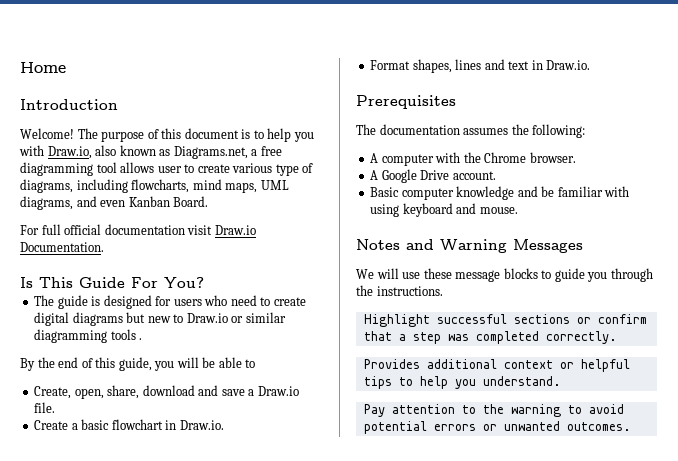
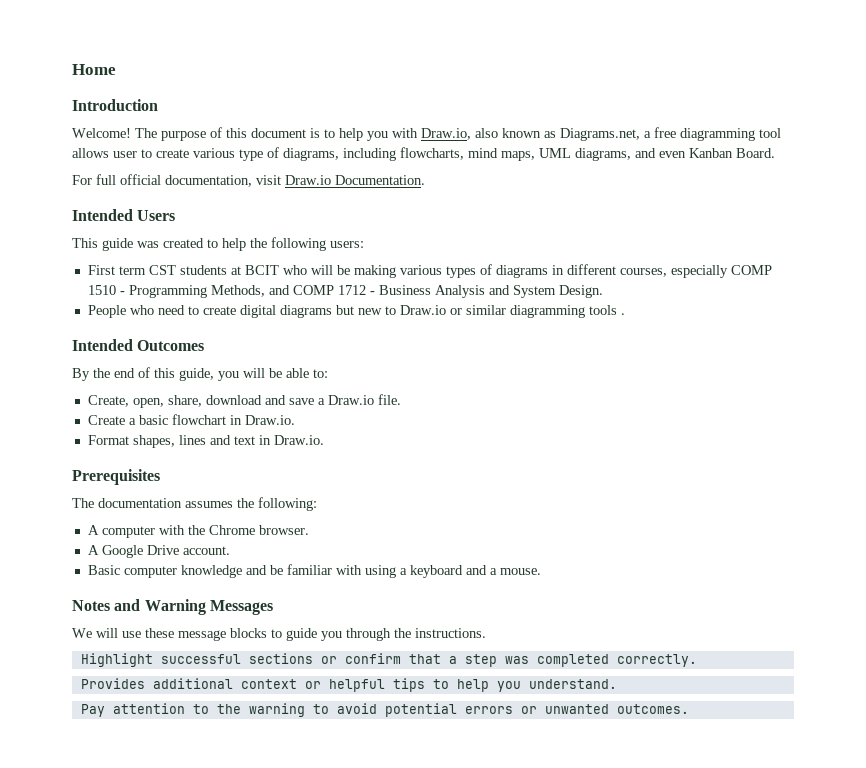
[104,224,185,235] documentation -> [165,175,252,187] documentation,
[20,277,204,288] [34,295,202,309] Is This Guide For You? // The guide is designed for users -> [72,209,176,221] [72,237,364,251] [87,264,772,278] [87,285,603,298] [87,305,126,318] Intended Users // This guide was created to help the following users: // First term CST students at BCIT who will be making various types of diagrams in different courses, especially COMP 1510 - Programming Methods, and COMP 1712 - Business Analysis and System Design. // People
(143, 339) none -> [72,339,205,351] // Intended Outcomes
[245,359,256,368] to -> [313,369,328,378] to:
(400, 210) none -> [399,568,407,575] a
(477, 208) none -> [489,568,497,575] a

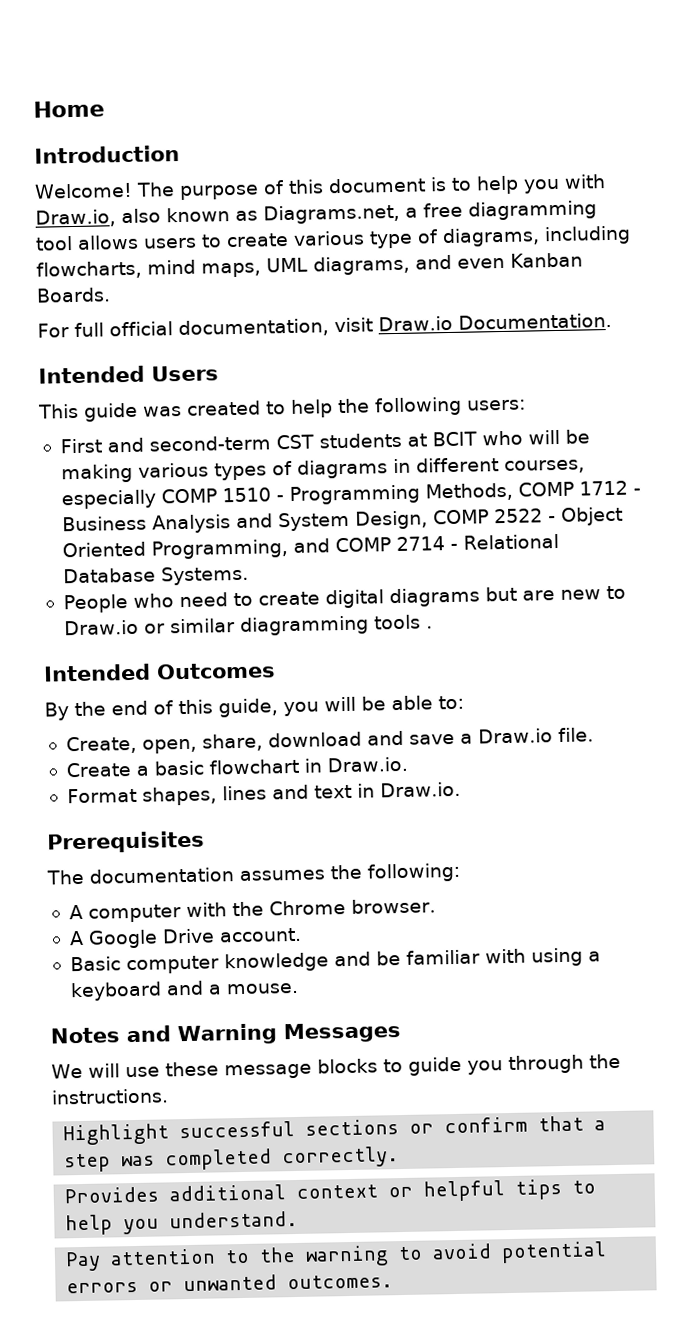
[113,151,137,158] user -> [143,237,197,249] users
[736,148,775,158] Board. -> [36,287,111,303] Boards.
[118,266,146,275] term -> [106,435,271,453] and second-term
[268,285,290,295] and -> (513, 492) none
[558,285,603,298] Design. -> [354,506,623,530] [61,533,559,560] [62,565,249,586] Design, COMP 2522 - Object Oriented Programming, and COMP 2714 - Relational Database Systems.
(354, 310) none -> [521,590,555,601] are

